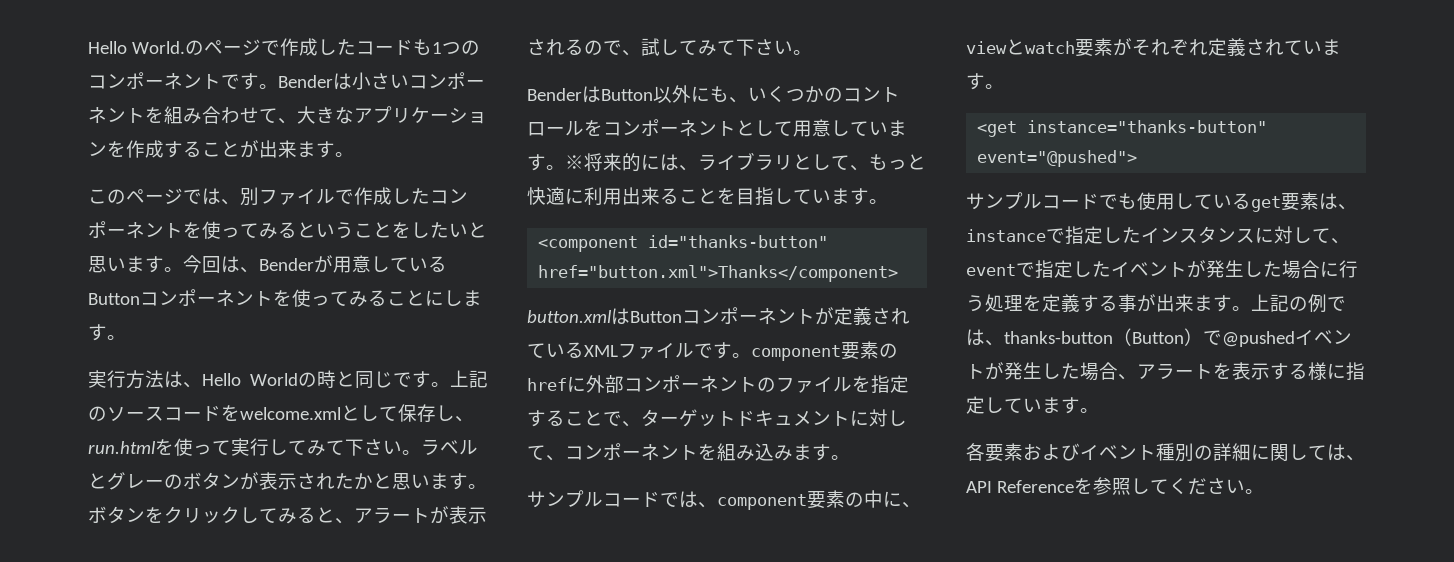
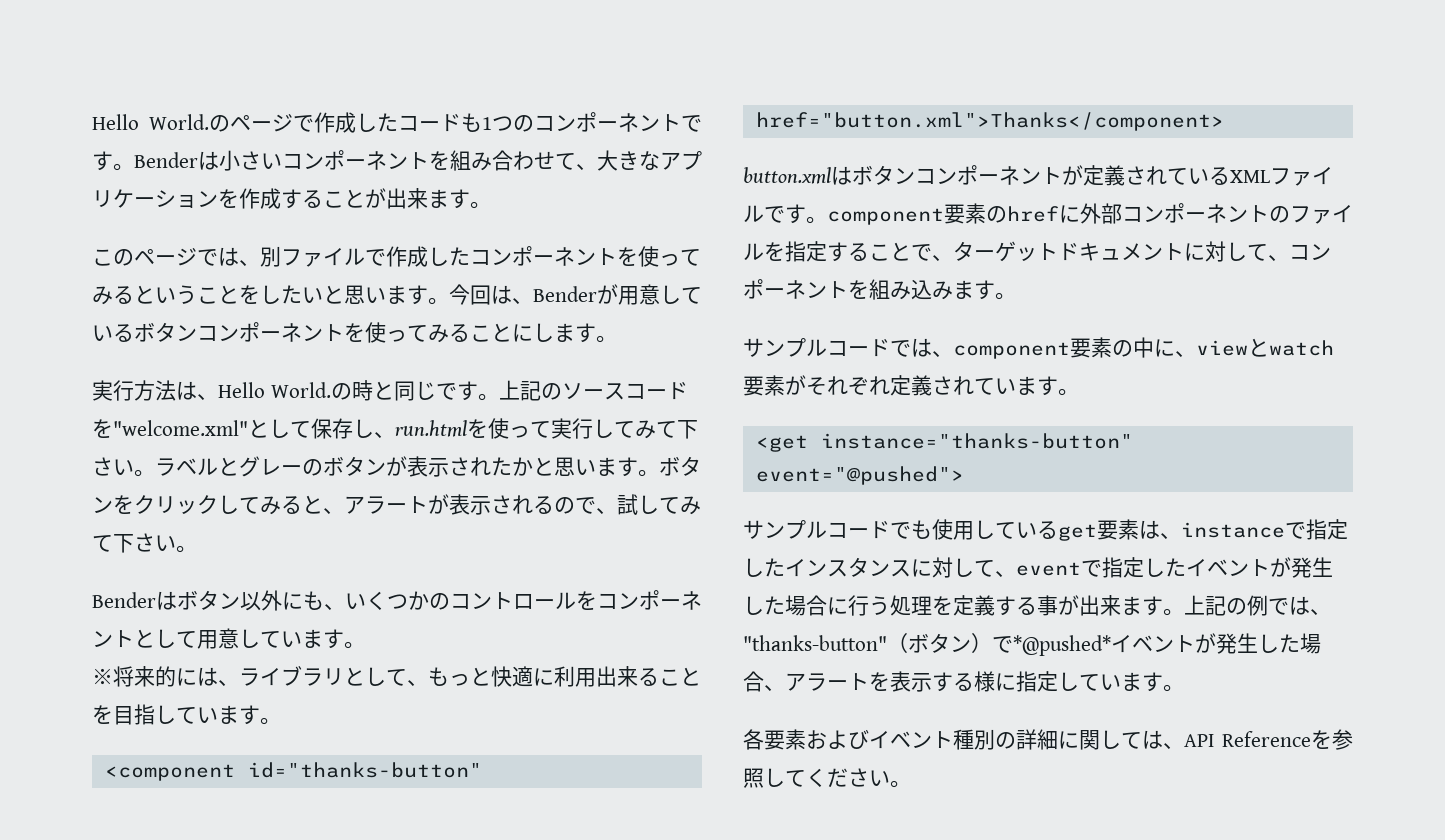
[88,293,140,305] Button -> [134,322,197,342] ボタン
[250,373,298,386] World -> [270,382,331,398] World.
[240,407,341,420] welcome.xml -> [113,420,248,436] "welcome.xml"
[601,89,653,101] Button -> [177,590,240,610] ボタン
(565, 167) none -> (365, 645) //
[630,311,682,323] Button -> [852,165,915,185] ボタン
[1004,328,1295,347] thanks-button（Button）で@pushed -> [743,633,1111,656] "thanks-button"（ボタン）で*@pushed*

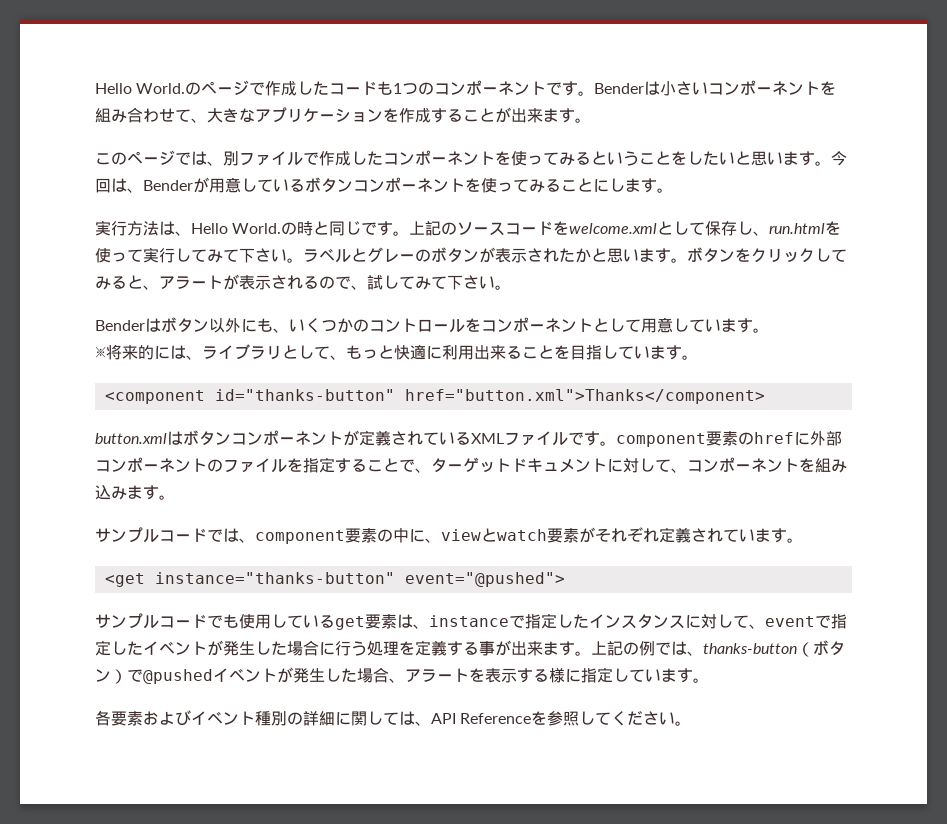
[113,420,248,436] "welcome.xml" -> [569,223,658,234] welcome.xml
[743,635,887,651] "thanks-button" -> [703,643,797,654] thanks-button
[1013,635,1111,656] *@pushed* -> [143,669,213,684] @pushed

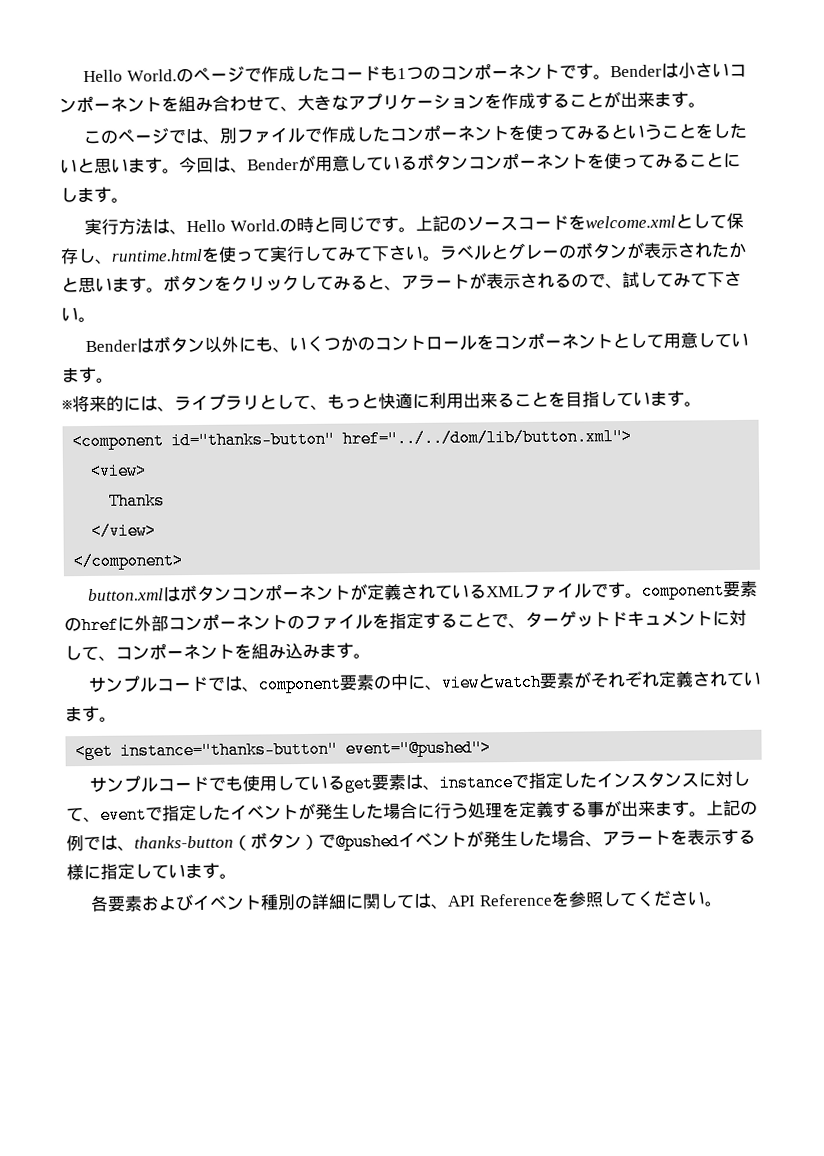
[769,223,826,234] run.html -> [111,248,203,262] runtime.html
[404,389,765,404] href="button.xml">Thanks</component> -> [342,427,633,448] [90,462,148,480] [109,492,166,510] [91,522,157,540] [73,552,184,571] href="../../dom/lib/button.xml"> // <view> // Thanks // </view> // </component>

